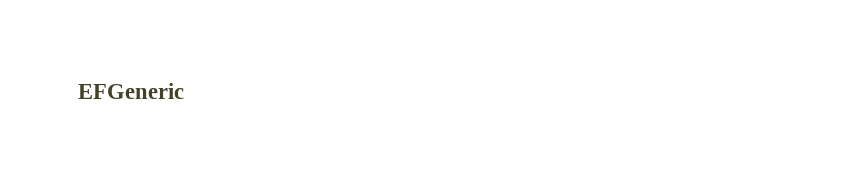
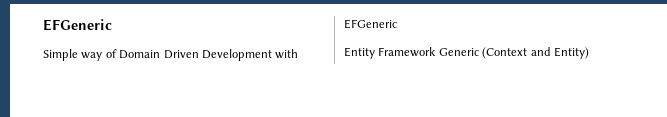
[78,83,184,99] EFGeneric -> [43,19,112,31] [43,49,299,61] [344,19,397,29] [344,47,589,59] EFGeneric // Simple way of Domain Driven Development with EFGeneric // Entity Framework Generic (Context and Entity)

